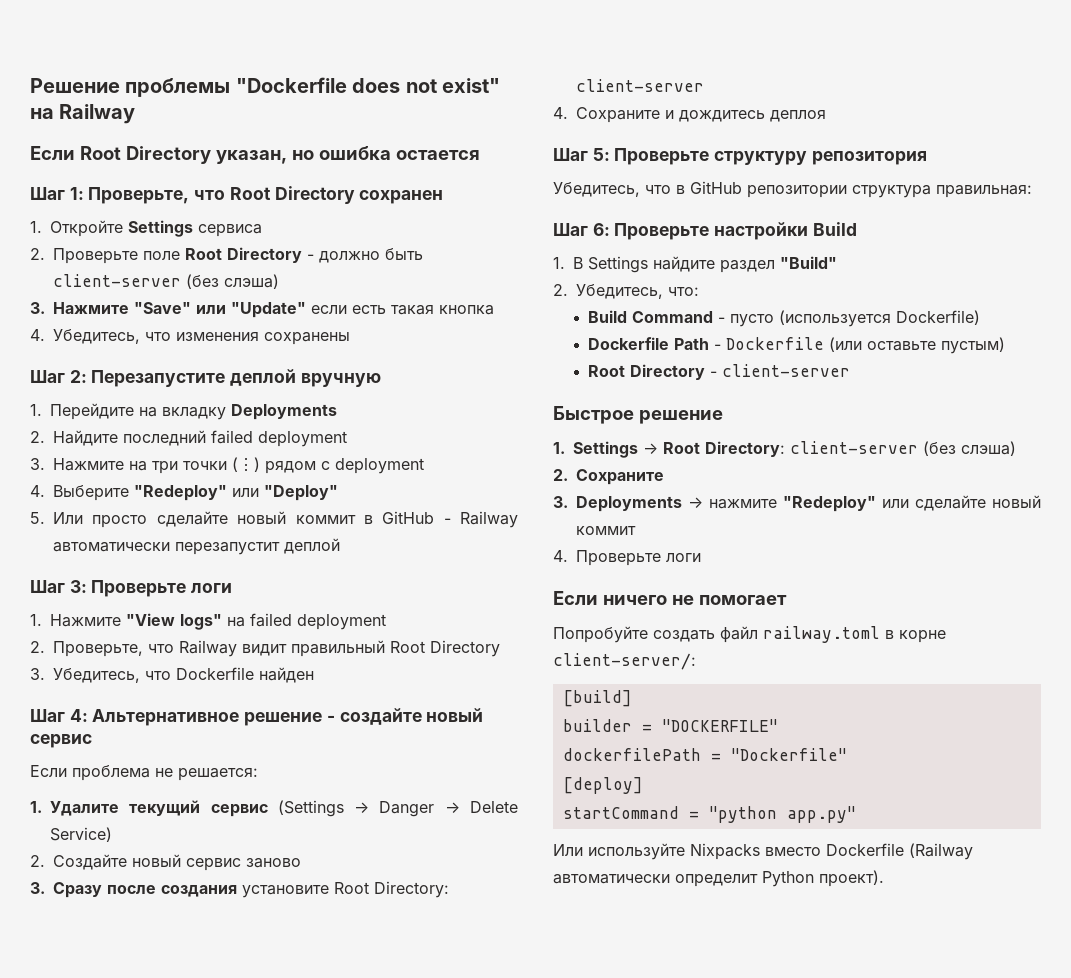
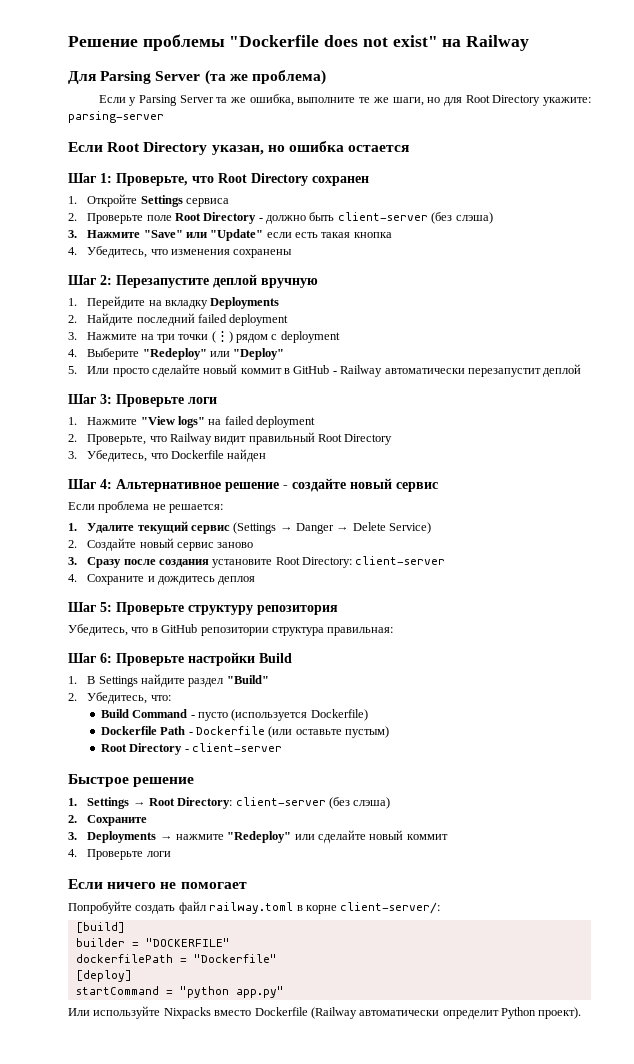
(136, 114) none -> [68,70,326,85] [98,94,591,106] [68,111,164,123] // Для Parsing Server (та же проблема) // Если у Parsing Server та же ошибка, выполните те же шаги, но для Root Directory укажите: parsing-server

